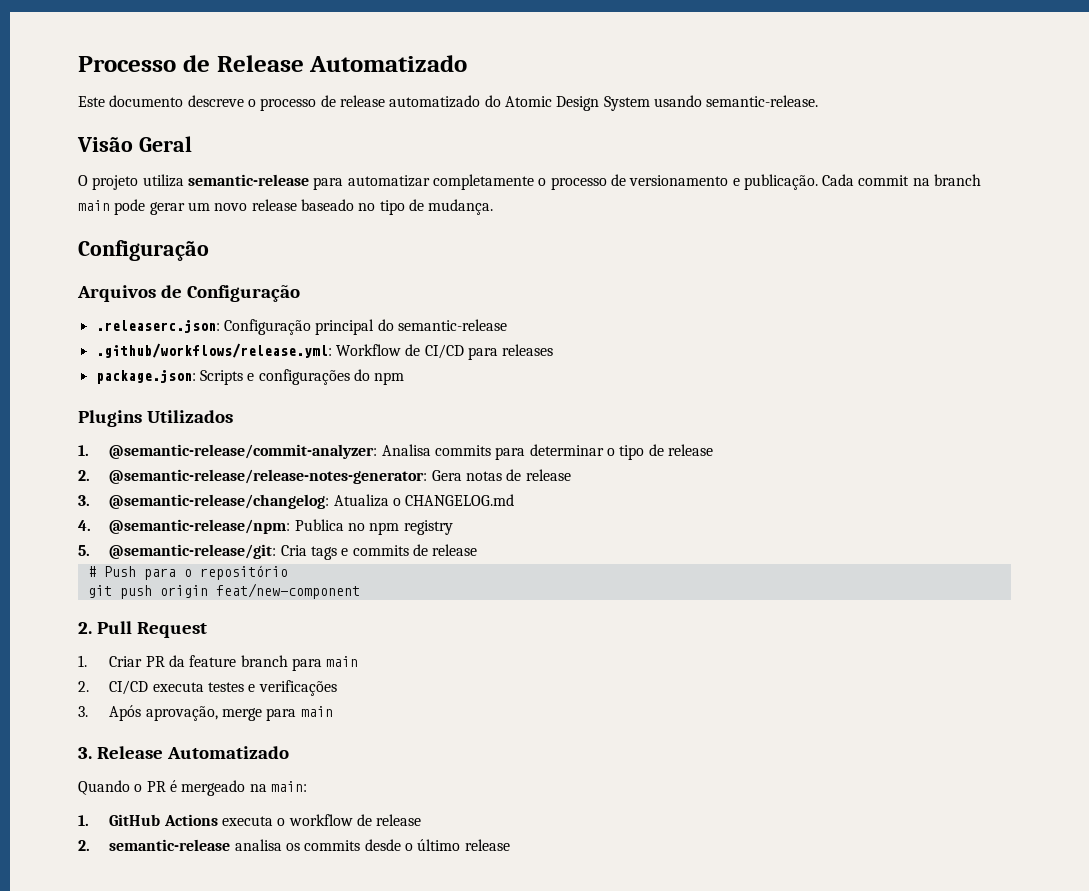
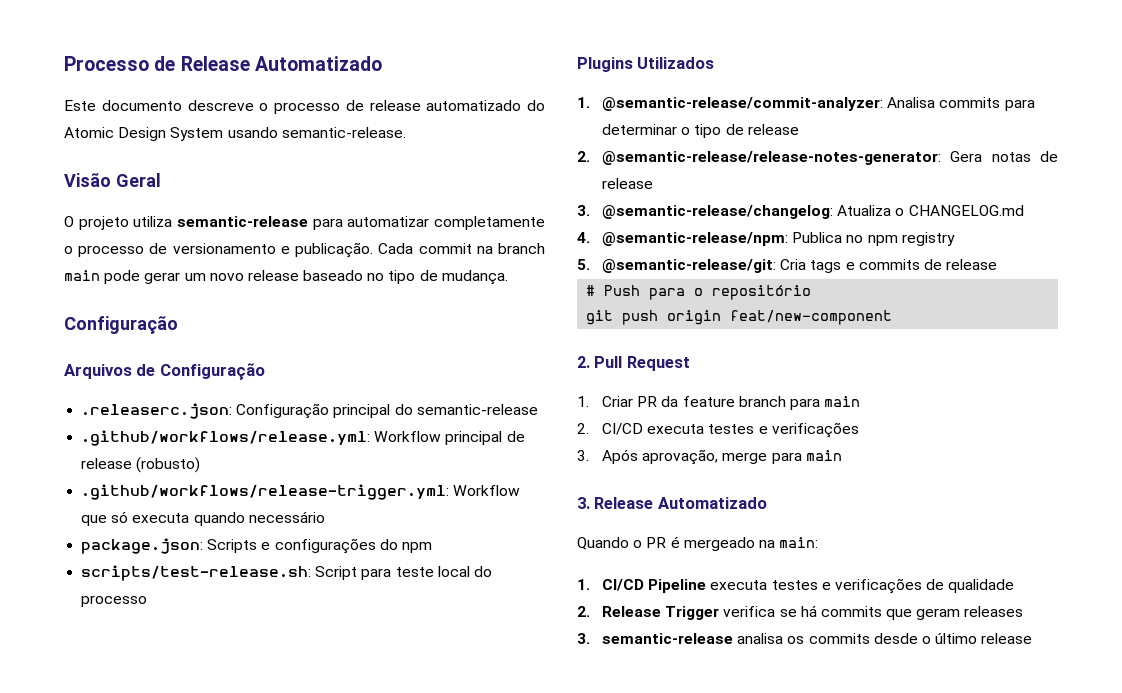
[405,344,554,360] de CI/CD para releases -> [445,431,525,445] [81,457,201,473] [81,484,521,500] [81,511,325,526] principal de release (robusto) // .github/workflows/release-trigger.yml: Workflow que só executa quando necessário
(405, 378) none -> [81,565,492,581] [81,595,148,607] // scripts/test-release.sh: Script para teste local do processo
[109,814,422,826] [78,840,90,851] GitHub Actions executa o workflow de release // 2. -> [601,578,1015,594] [577,605,1024,620] [577,633,590,644] CI/CD Pipeline executa testes e verificações de qualidade // 2. Release Trigger verifica se há commits que geram releases // 3.

